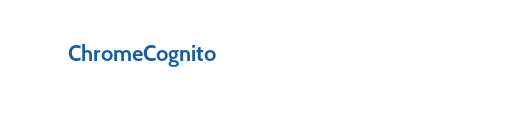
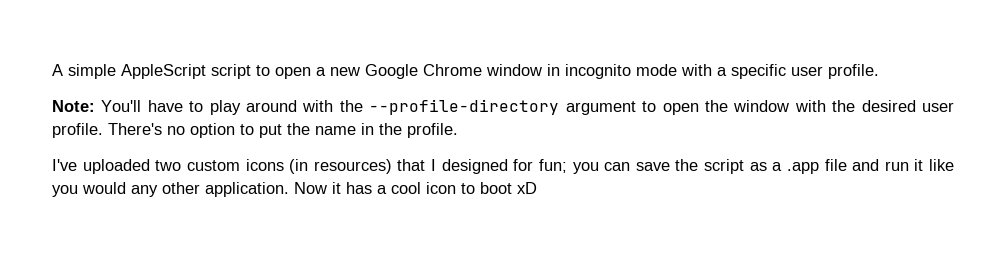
[68,44,216,67] ChromeCognito -> [52,64,879,79] [52,99,954,115] [52,123,458,138] [52,159,954,174] [52,182,537,197] A simple AppleScript script to open a new Google Chrome window in incognito mode with a specific user profile. // Note: You'll have to play around with the --profile-directory argument to open the window with the desired user profile. There's no option to put the name in the profile. // I've uploaded two custom icons (in resources) that I designed for fun; you can save the script as a .app file and run it like you would any other application. Now it has a cool icon to boot xD

